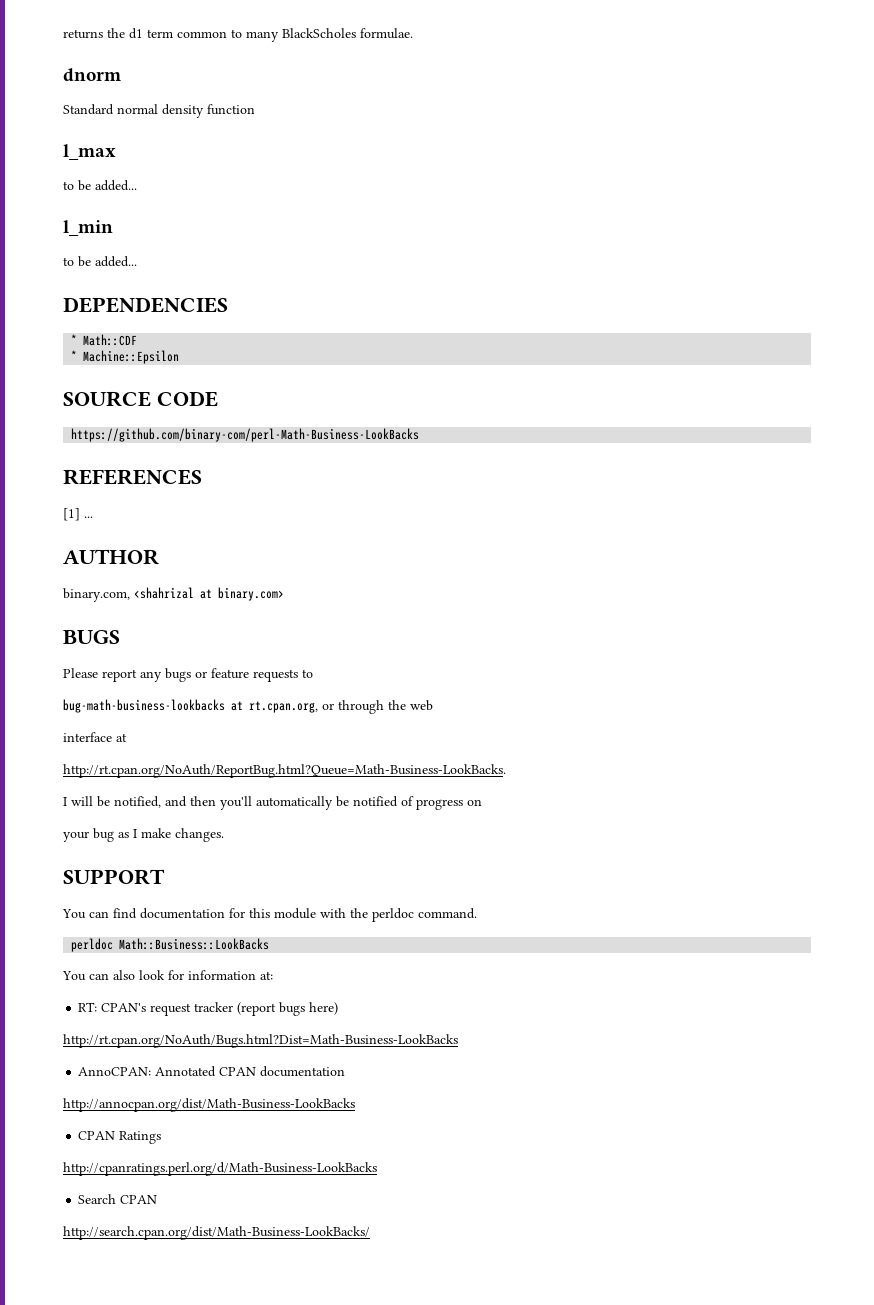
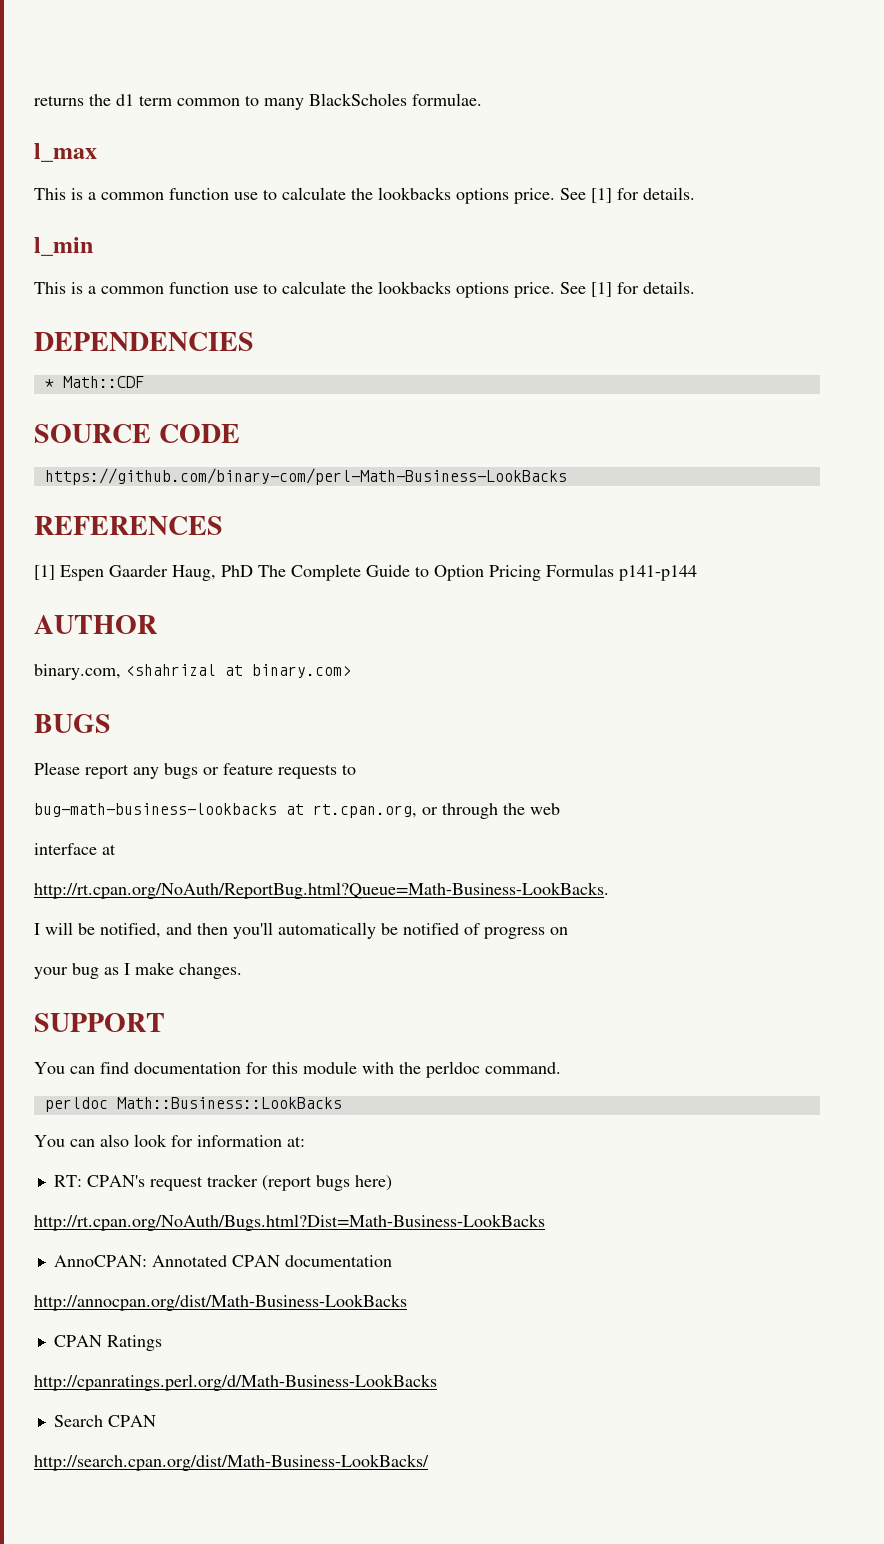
[63,68,121,82] [63,104,255,118] [63,144,116,160] [63,180,137,191] [63,220,113,236] [63,256,137,267] dnorm // Standard normal density function // l_max // to be added... // l_min // to be added... -> [34,143,97,162] [34,187,695,204] [34,237,93,256] [34,281,695,298] l_max // This is a common function use to calculate the lookbacks options price. See [1] for details. // l_min // This is a common function use to calculate the lookbacks options price. See [1] for details.
[71,350,180,364] // * Machine::Epsilon -> (144, 382) none
[84,516,93,518] ... -> [60,564,697,581] Espen Gaarder Haug, PhD The Complete Guide to Option Pricing Formulas p141-p144

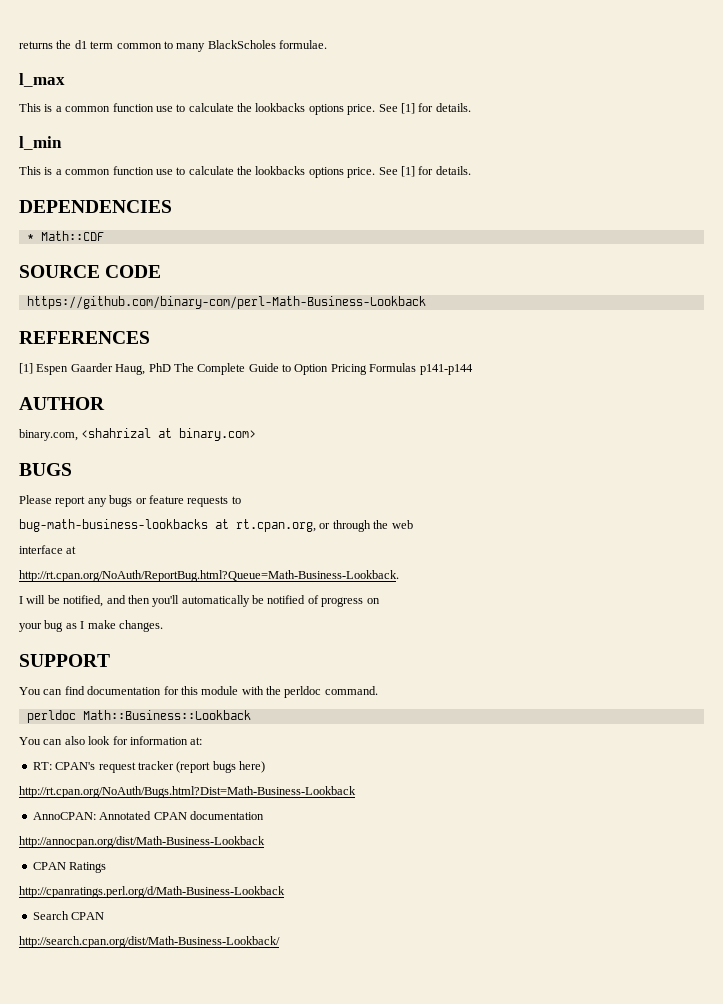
[44,468,567,485] https://github.com/binary-com/perl-Math-Business-LookBacks -> [26,296,426,309] https://github.com/binary-com/perl-Math-Business-Lookback
[34,882,609,899] http://rt.cpan.org/NoAuth/ReportBug.html?Queue=Math-Business-LookBacks. -> [19,570,399,582] http://rt.cpan.org/NoAuth/ReportBug.html?Queue=Math-Business-Lookback.
[116,1097,342,1109] Math::Business::LookBacks -> [82,710,251,720] Math::Business::Lookback
[34,1214,545,1231] http://rt.cpan.org/NoAuth/Bugs.html?Dist=Math-Business-LookBacks -> [19,786,356,798] http://rt.cpan.org/NoAuth/Bugs.html?Dist=Math-Business-Lookback
[34,1294,407,1311] http://annocpan.org/dist/Math-Business-LookBacks -> [19,836,265,848] http://annocpan.org/dist/Math-Business-Lookback
[34,1374,437,1391] http://cpanratings.perl.org/d/Math-Business-LookBacks -> [19,886,285,898] http://cpanratings.perl.org/d/Math-Business-Lookback
[34,1454,429,1471] http://search.cpan.org/dist/Math-Business-LookBacks/ -> [19,936,280,948] http://search.cpan.org/dist/Math-Business-Lookback/

